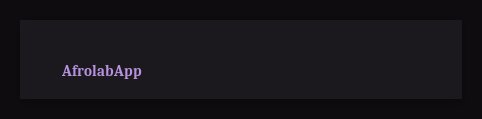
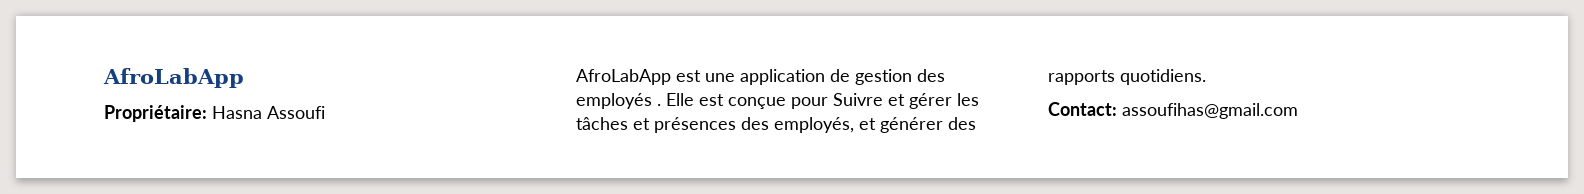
[61,64,142,79] AfrolabApp -> [103,68,244,88] [104,105,325,122] [576,69,945,85] [576,93,979,109] [576,117,976,133] [1048,69,1206,85] [1048,102,1298,119] AfroLabApp // Propriétaire: Hasna Assoufi // AfroLabApp est une application de gestion des employés . Elle est conçue pour Suivre et gérer les tâches et présences des employés, et générer des rapports quotidiens. // Contact: assoufihas@gmail.com

